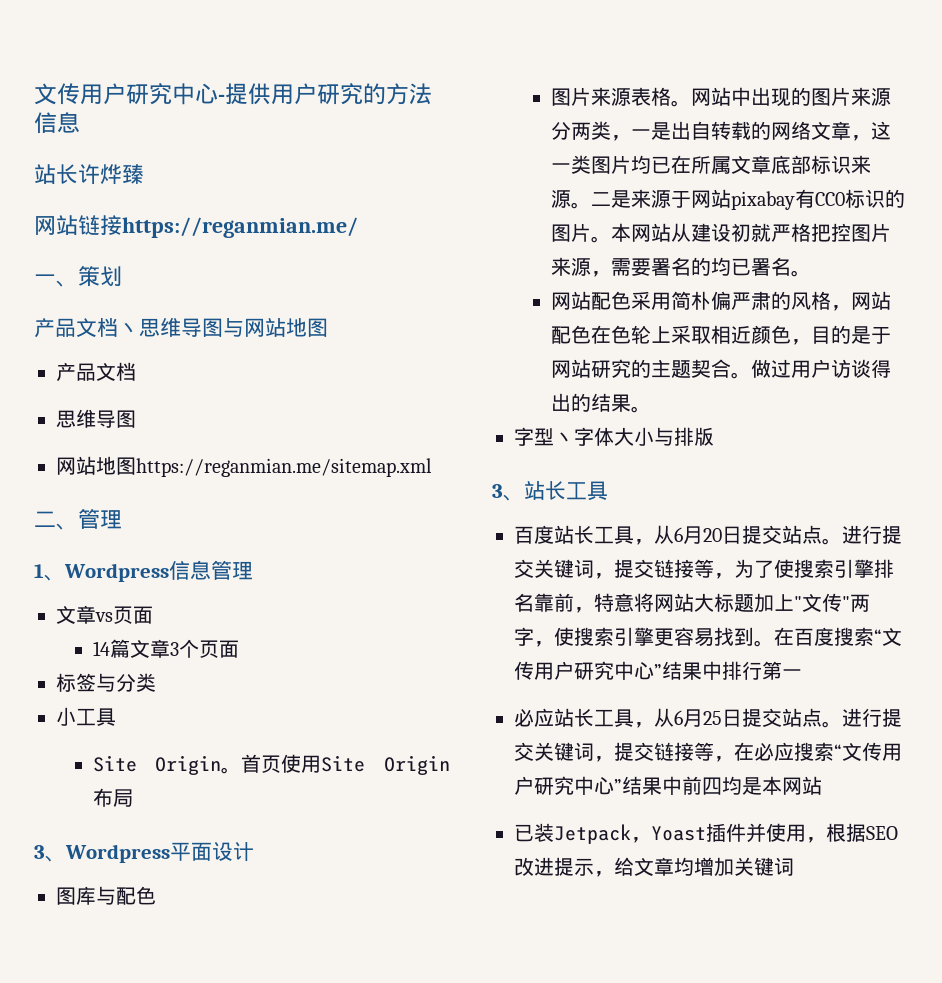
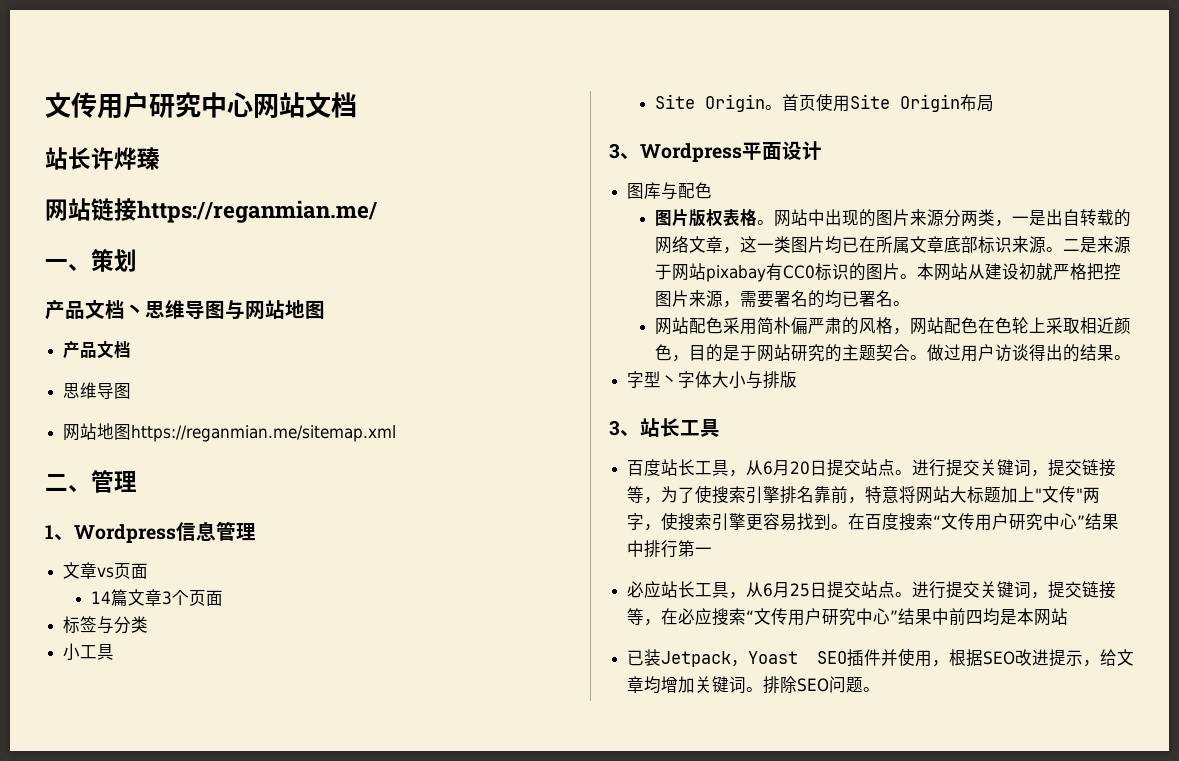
[34,83,432,105] [34,112,80,134] 文传用户研究中心-提供用户研究的方法信息 -> [45,92,357,119] 文传用户研究中心网站文档
[590,87,631,106] 来源 -> [689,209,724,227] 版权
(706, 833) none -> [817,651,847,664] SEO
(794, 866) none -> [746,676,881,694] 。排除SEO问题。

